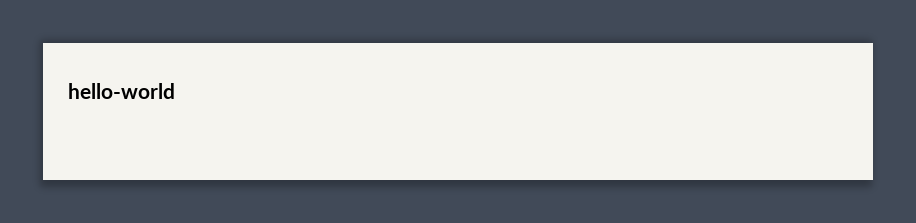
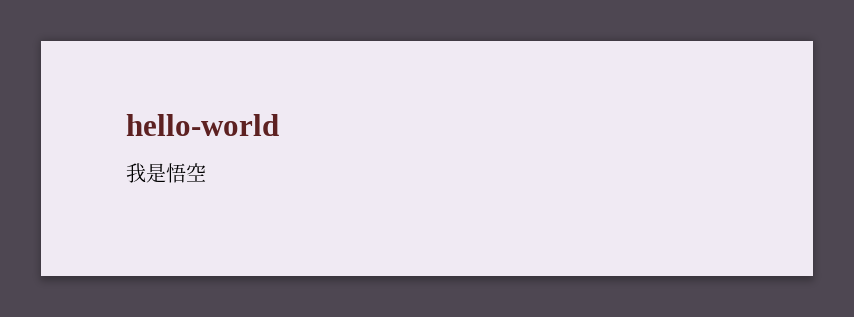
(175, 91) none -> [126,163,206,183] // 我是悟空

